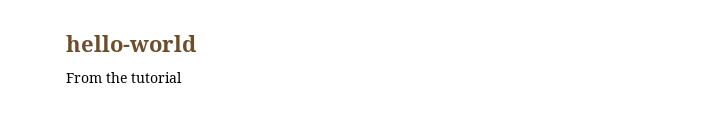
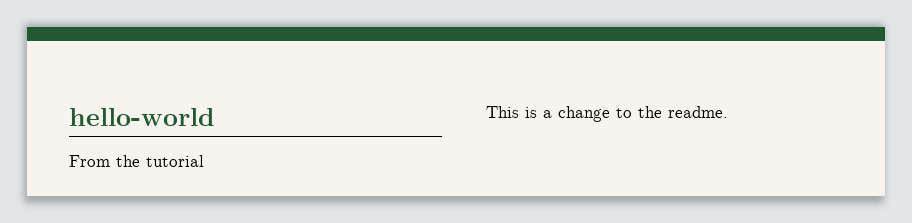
(182, 77) none -> [486,106,728,122] // This is a change to the readme.

